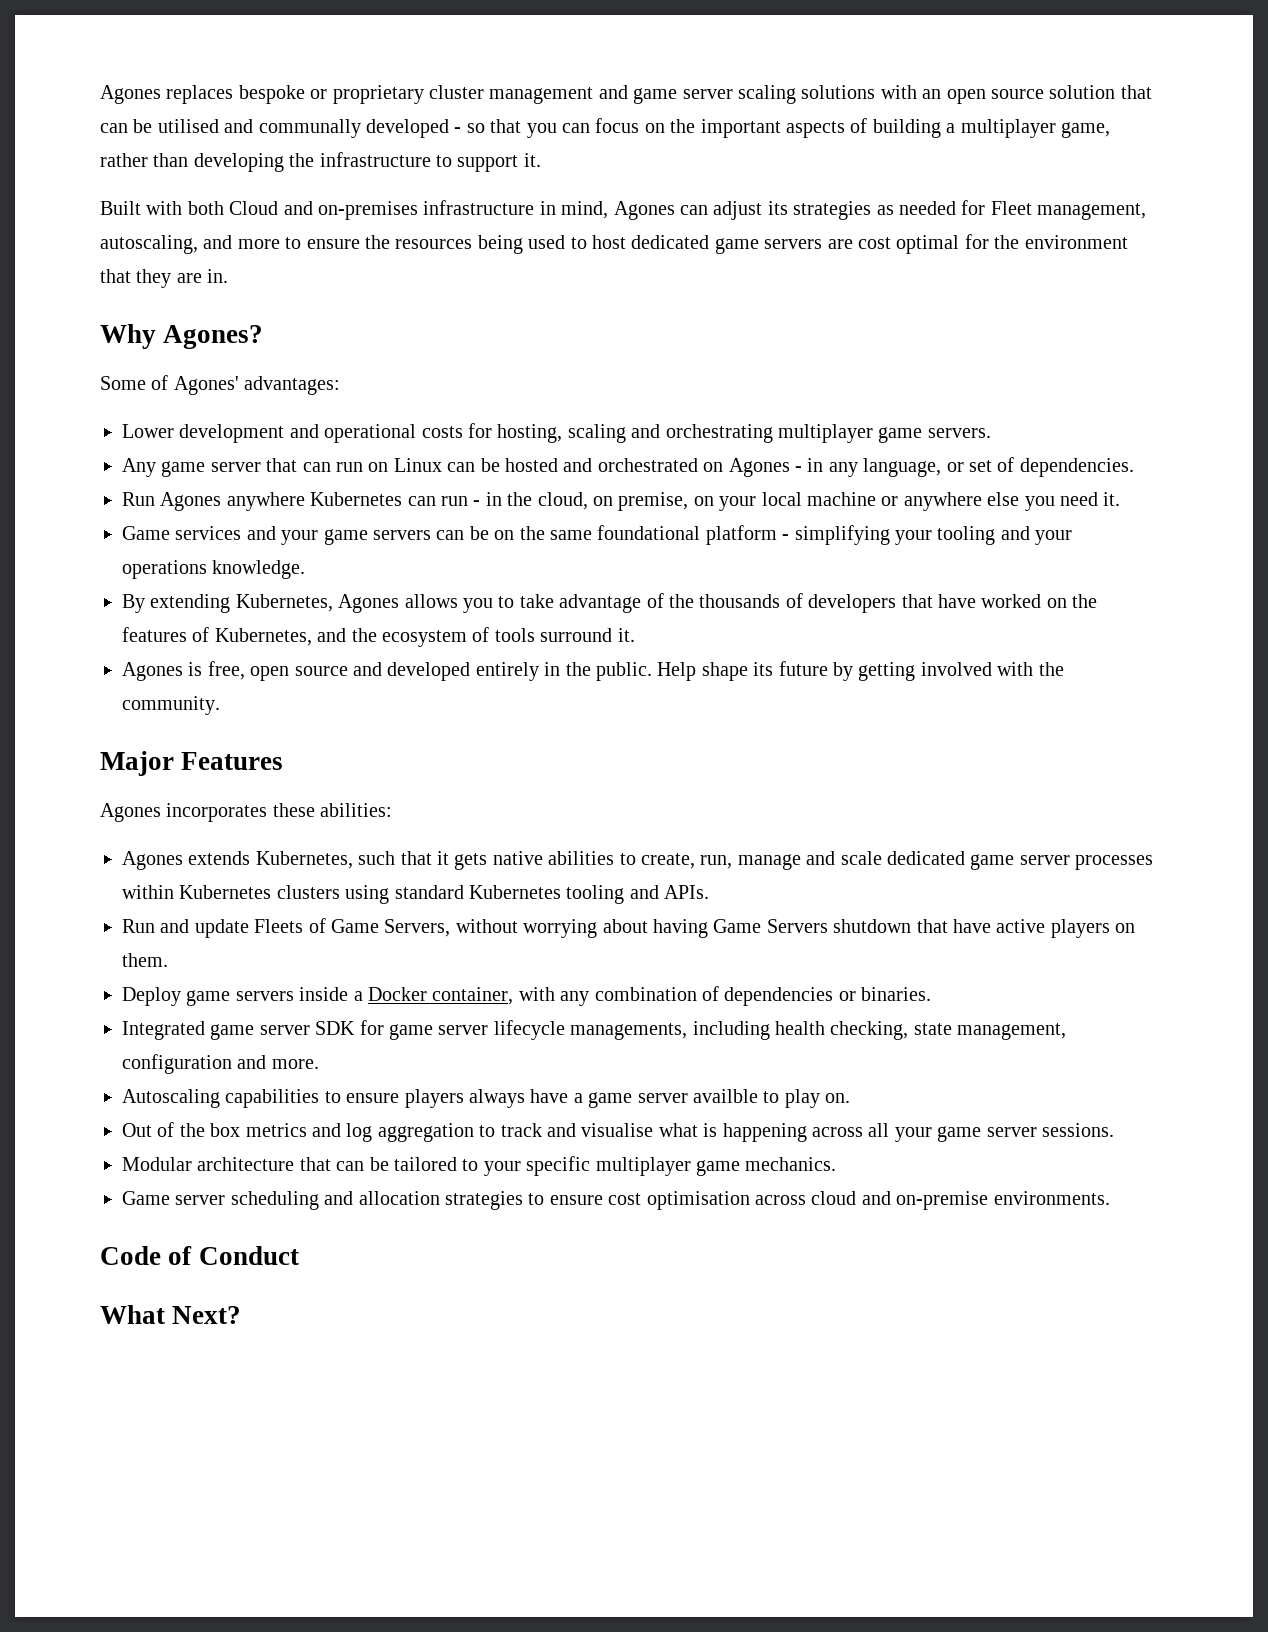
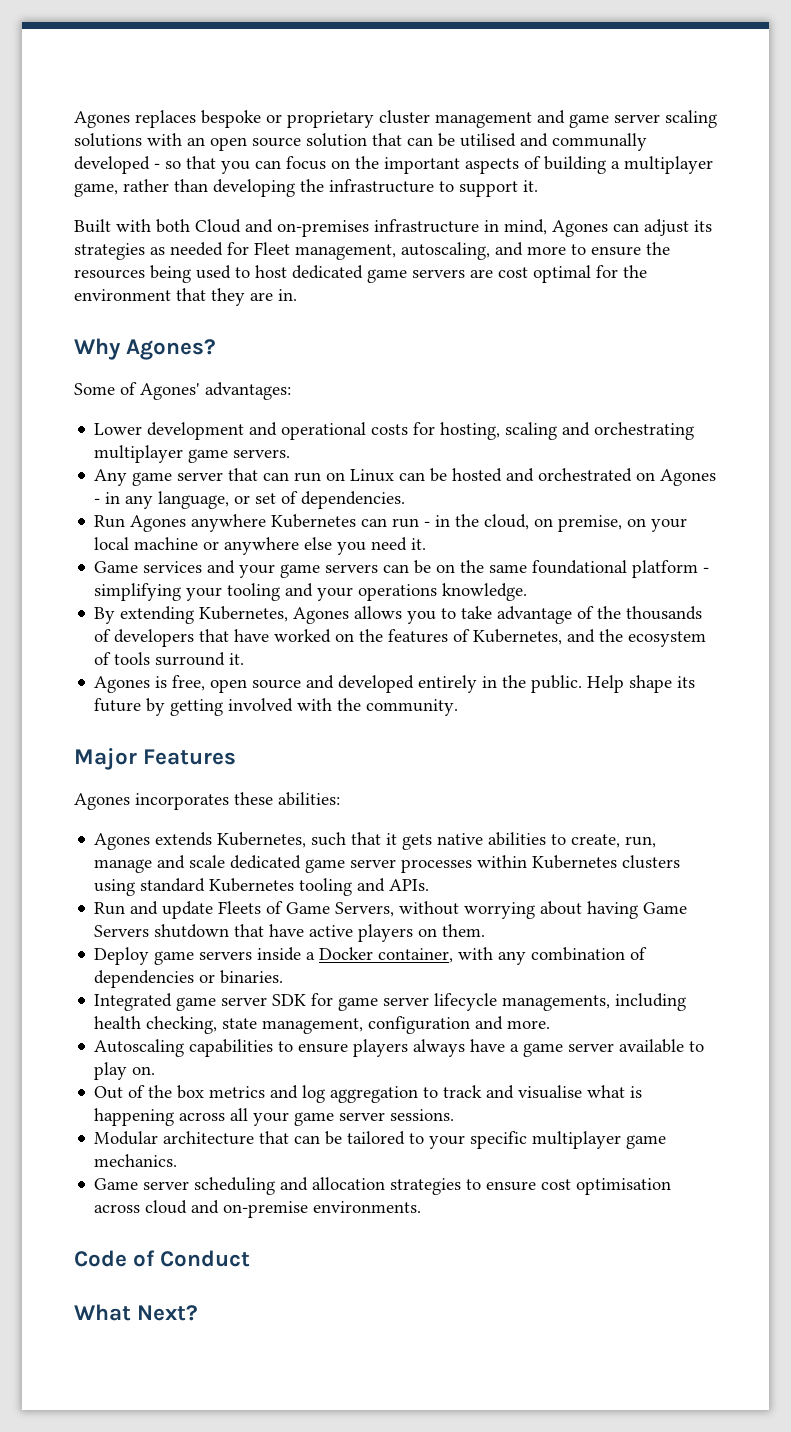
[692,1089,758,1103] availble -> [619,1039,685,1053] available

